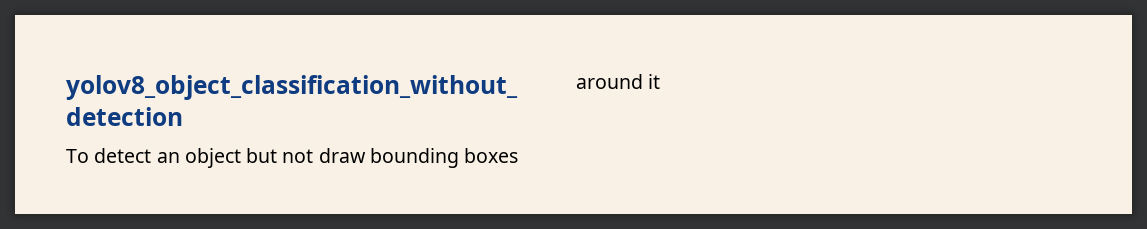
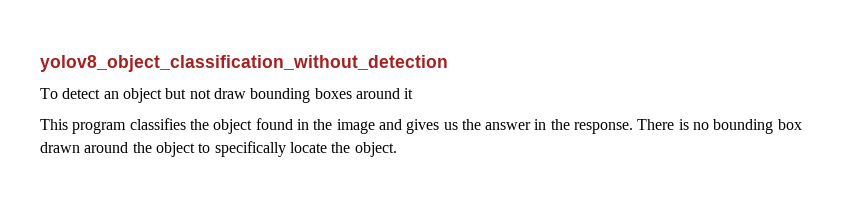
(661, 81) none -> [40,118,802,134] [40,141,397,157] // This program classifies the object found in the image and gives us the answer in the response. There is no bounding box drawn around the object to specifically locate the object.

